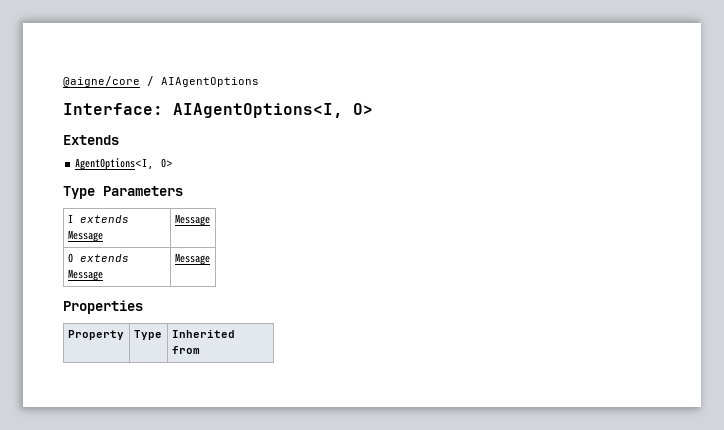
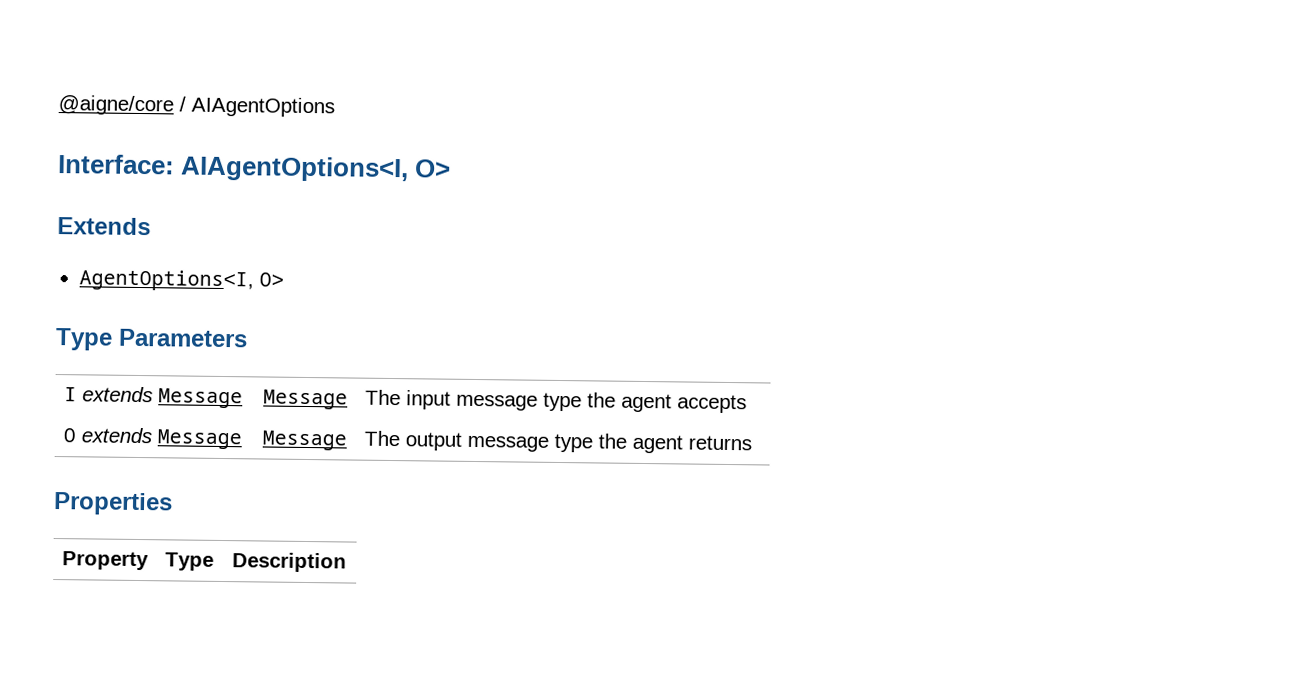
[67,253,129,263] [67,269,103,281] [174,253,210,265] // O extends Message | Message -> [364,389,747,414] [62,427,242,450] [261,430,347,451] [363,430,752,454] | The input message type the agent accepts // O extends Message | Message | The output message type the agent returns
[171,330,235,338] [171,346,200,354] Inherited from -> [231,552,347,573] Description

